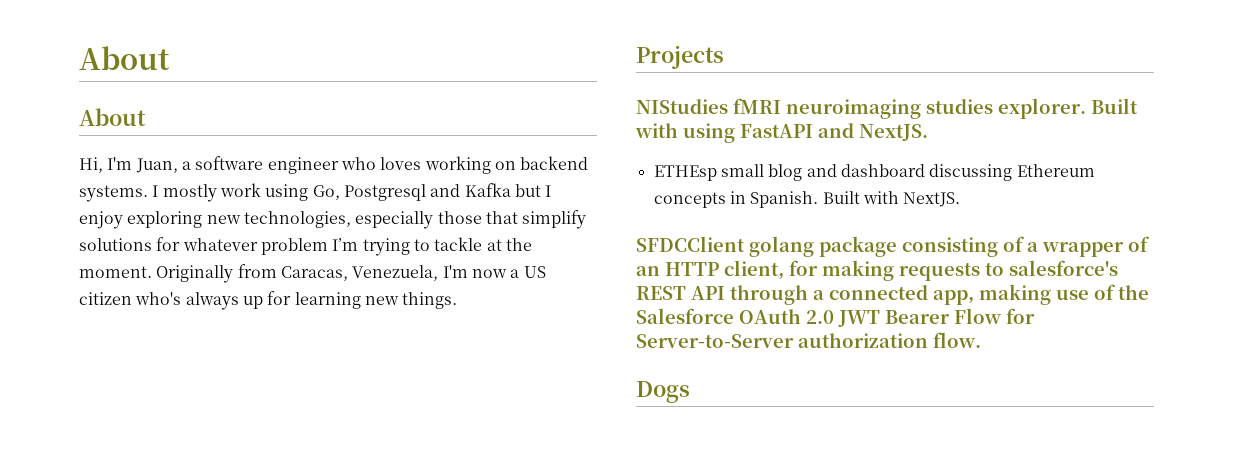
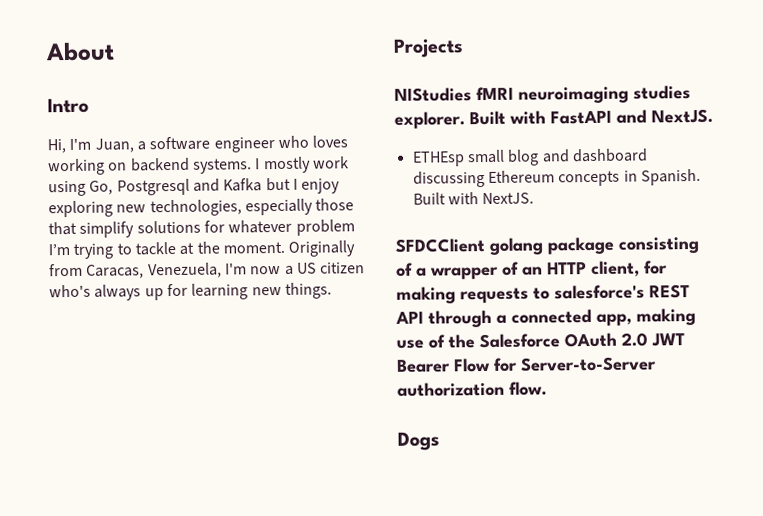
[79,46,170,70] [79,108,146,126] About // About -> [45,41,115,62] [47,97,89,114] About // Intro
[683,123,735,143] using -> (546, 117) none

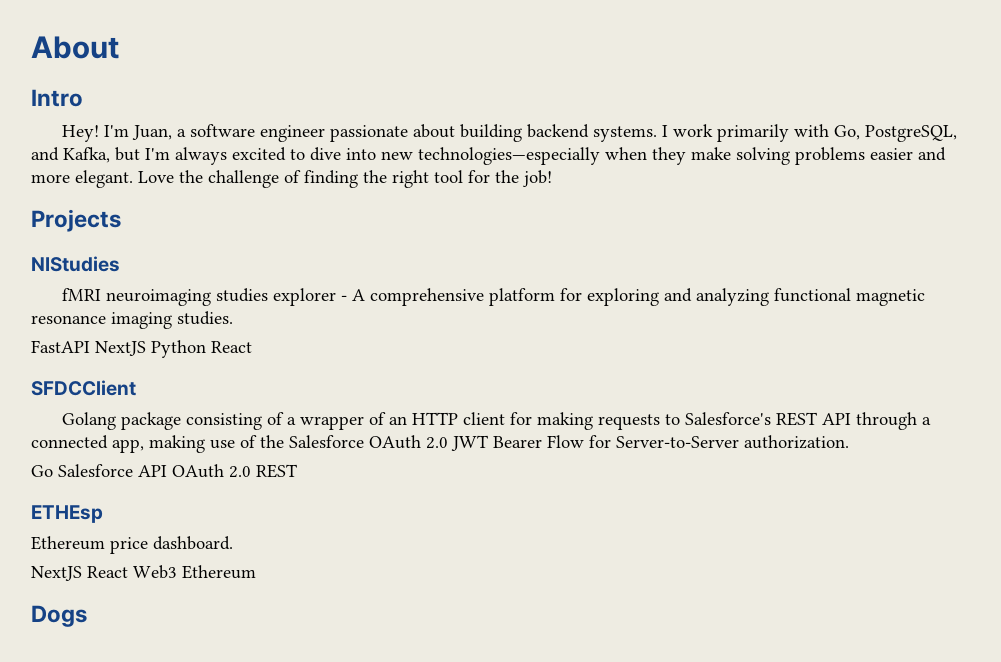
[47,139,66,154] Hi, -> [61,125,99,142] Hey!
[277,135,349,148] [48,156,349,176] [48,177,341,197] [48,198,355,218] [48,219,355,238] [48,240,356,259] [49,262,366,279] [49,282,332,301] who loves working on backend systems. I mostly work using Go, Postgresql and Kafka but I enjoy exploring new technologies, especially those that simplify solutions for whatever problem I’m trying to tackle at the moment. Originally from Caracas, Venezuela, I'm now a US citizen who's always up for learning new things. -> [329,124,957,142] [31,147,946,165] [31,170,552,188] passionate about building backend systems. I work primarily with Go, PostgreSQL, and Kafka, but I'm always excited to dive into new technologies—especially when they make solving problems easier and more elegant. Love the challenge of finding the right tool for the job!
(472, 94) none -> (120, 264) //
[394,108,713,129] [411,148,648,167] [412,168,701,188] [412,192,535,205] explorer. Built with FastAPI and NextJS. // ETHEsp small blog and dashboard discussing Ethereum concepts in Spanish. Built with NextJS. -> [272,288,925,306] [31,311,233,329] [31,340,252,358] explorer - A comprehensive platform for exploring and analyzing functional magnetic resonance imaging studies. // FastAPI NextJS Python React
[489,237,543,255] golang -> [61,412,116,430] // Golang
[591,260,640,277] client, -> [462,412,505,425] client
[554,284,645,300] salesforce's -> [684,412,771,425] Salesforce's
[397,381,547,397] authorization flow. -> [744,435,849,449] [31,464,297,478] [31,505,103,523] [31,536,233,554] [31,565,256,581] authorization. // Go Salesforce API OAuth 2.0 REST // ETHEsp // Ethereum price dashboard. // NextJS React Web3 Ethereum

